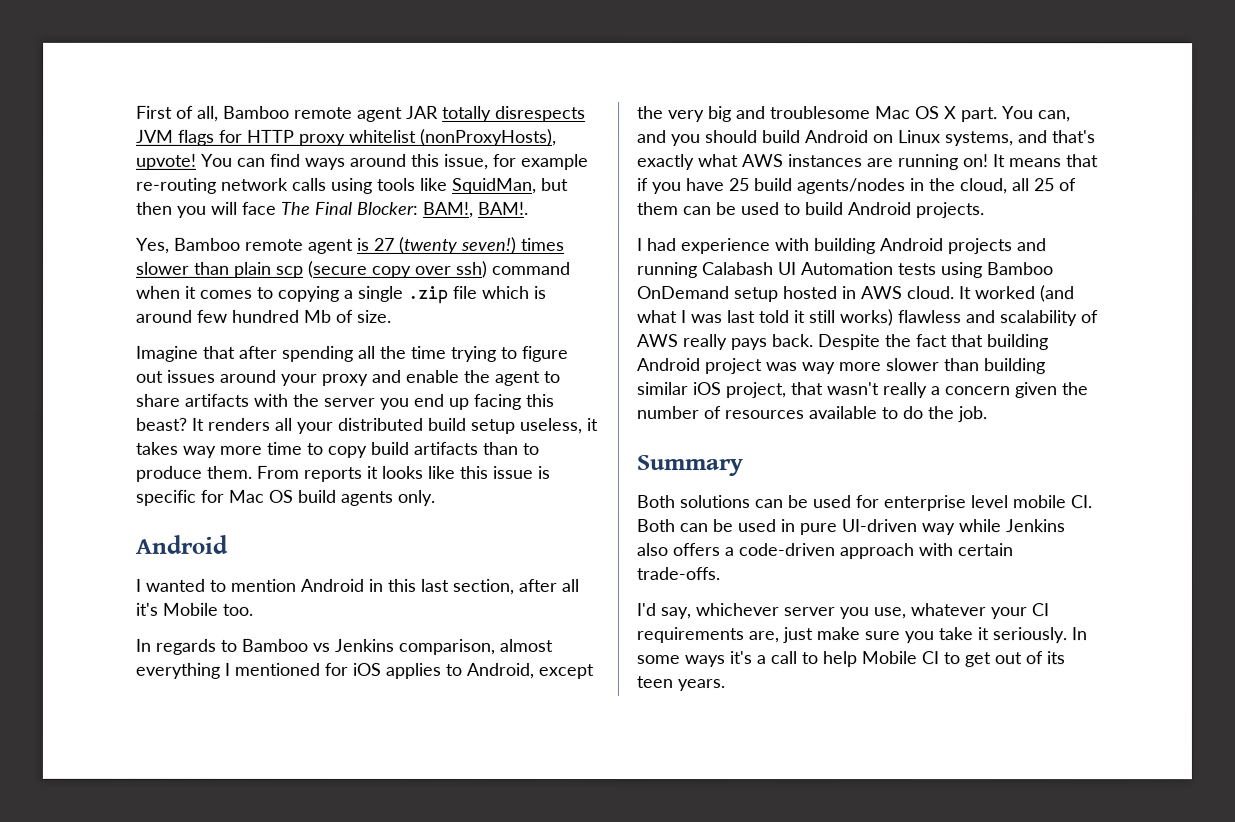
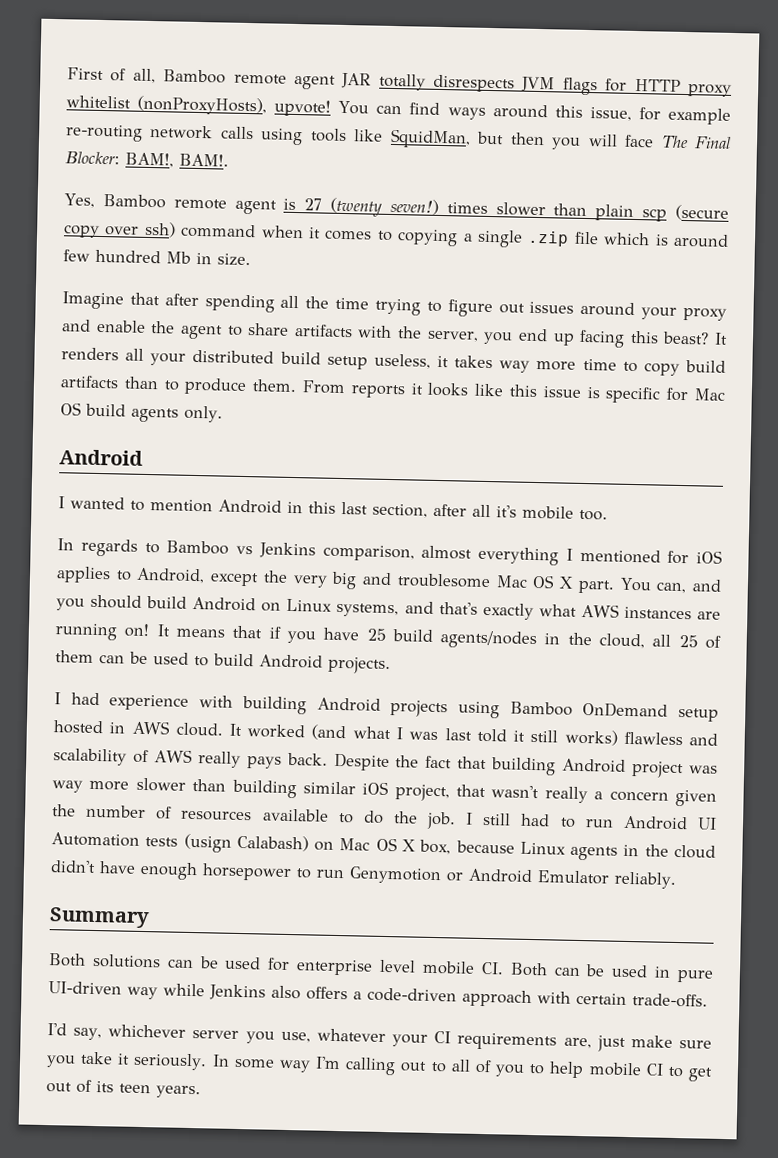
[336,309,354,323] of -> [196,252,212,265] in
[324,397,376,407] server -> [426,330,479,342] server,
[162,602,218,616] Mobile -> [522,505,574,520] mobile
[1017,238,1047,252] [637,262,937,279] and running Calabash UI Automation tests -> (449, 709) none
(988, 414) none -> [465,812,717,831] [51,832,717,861] [50,860,677,889] I still had to run Android UI Automation tests (usign Calabash) on Mac OS X box, because Linux agents in the cloud didn't have enough horsepower to run Genymotion or Android Emulator reliably.
[684,651,797,668] ways it's a call -> [278,1056,526,1077] way I'm calling out to all of you
[861,651,917,665] Mobile -> [588,1062,642,1077] mobile

